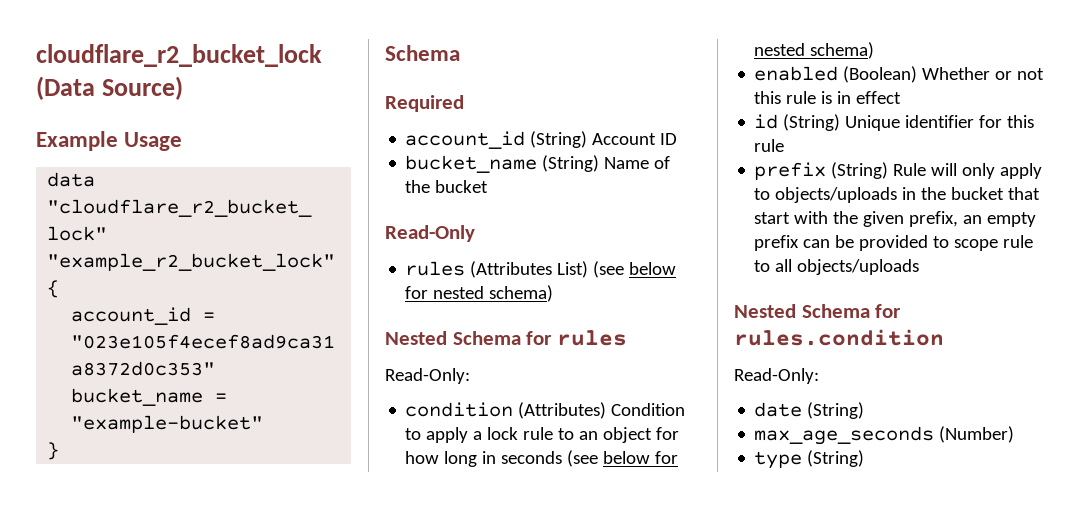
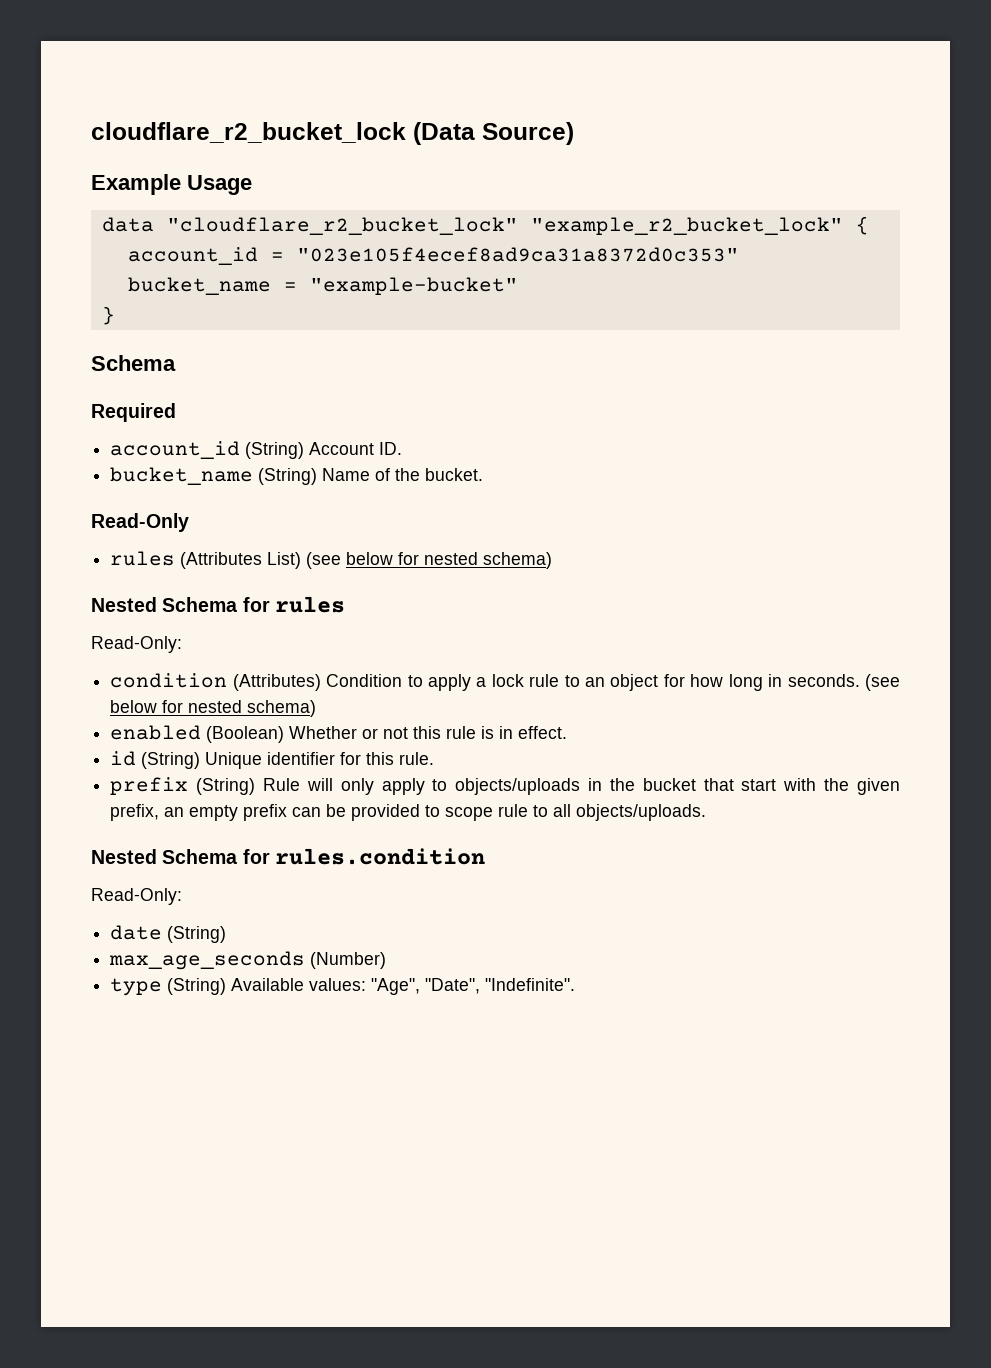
[660,133,678,145] ID -> [379,442,403,455] ID.
[435,180,489,193] bucket -> [425,468,484,481] bucket.
[501,451,563,464] seconds -> [787,674,860,687] seconds.
[856,91,902,104] effect -> [518,726,568,739] effect.
[754,139,785,152] rule -> [399,752,435,765] rule.
[797,259,920,275] objects/uploads -> [576,804,707,821] objects/uploads.
(865, 458) none -> [231,978,576,995] Available values: "Age", "Date", "Indefinite".

